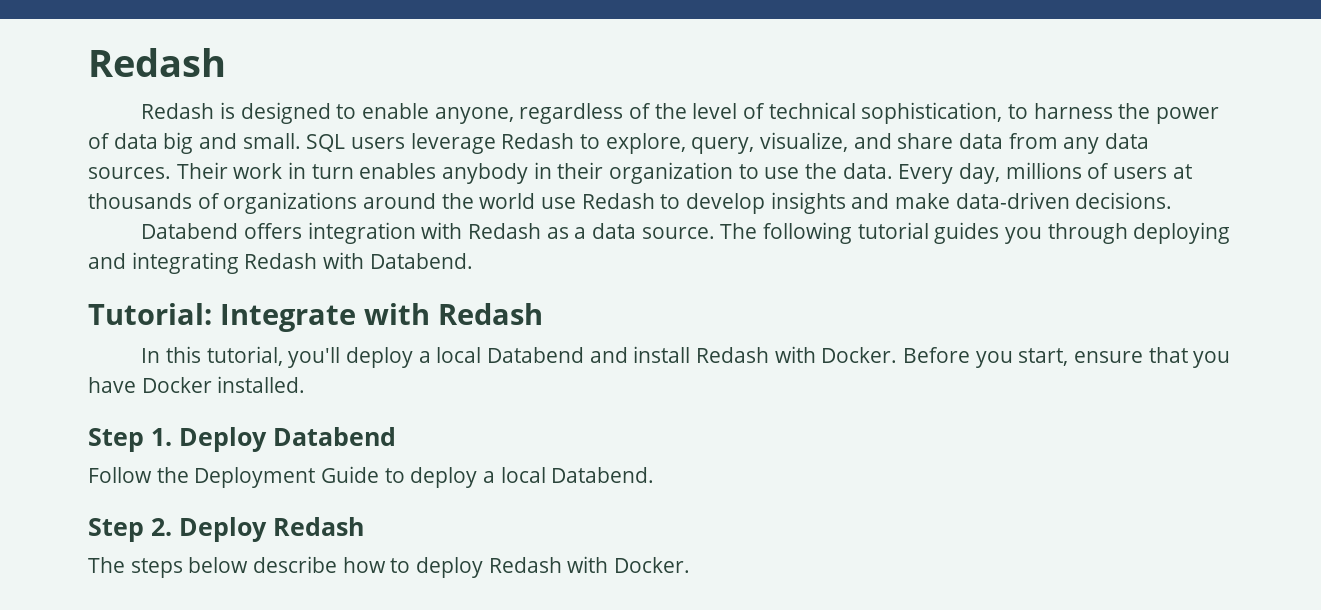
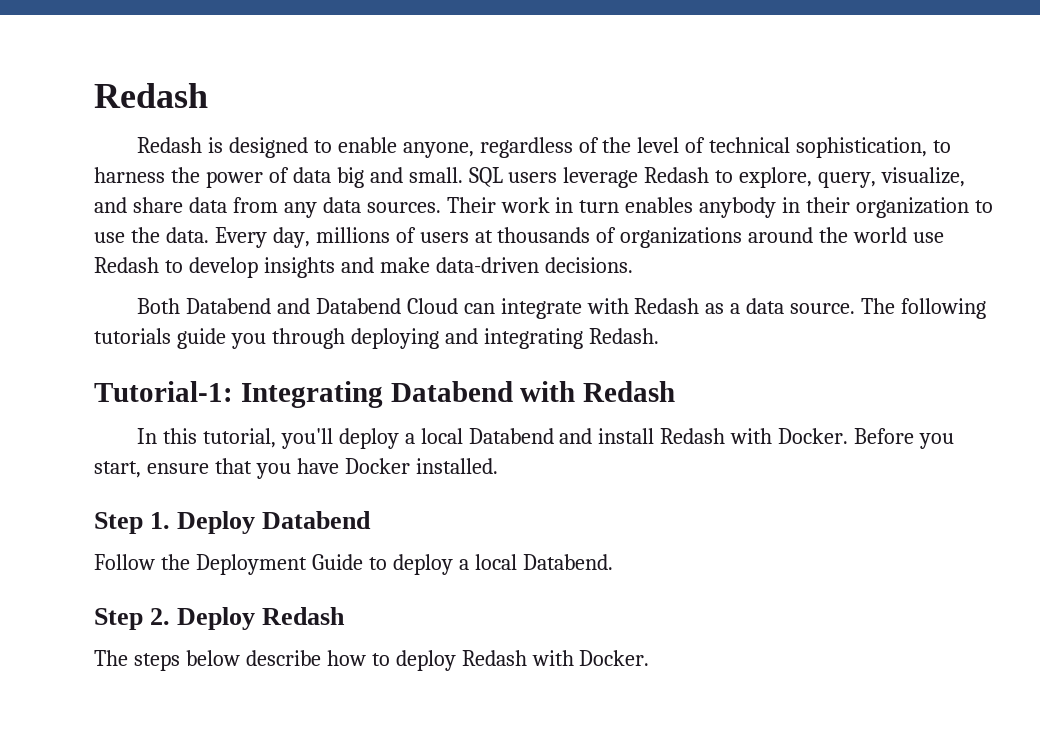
[141,222,416,244] Databend offers integration -> [136,298,582,319] Both Databend and Databend Cloud can integrate
[857,222,1000,244] tutorial guides -> [94,328,226,349] tutorials guide
[244,252,473,269] [88,303,356,332] Redash with Databend. // Tutorial: Integrate -> [588,328,659,344] [94,381,513,408] Redash. // Tutorial-1: Integrating Databend

